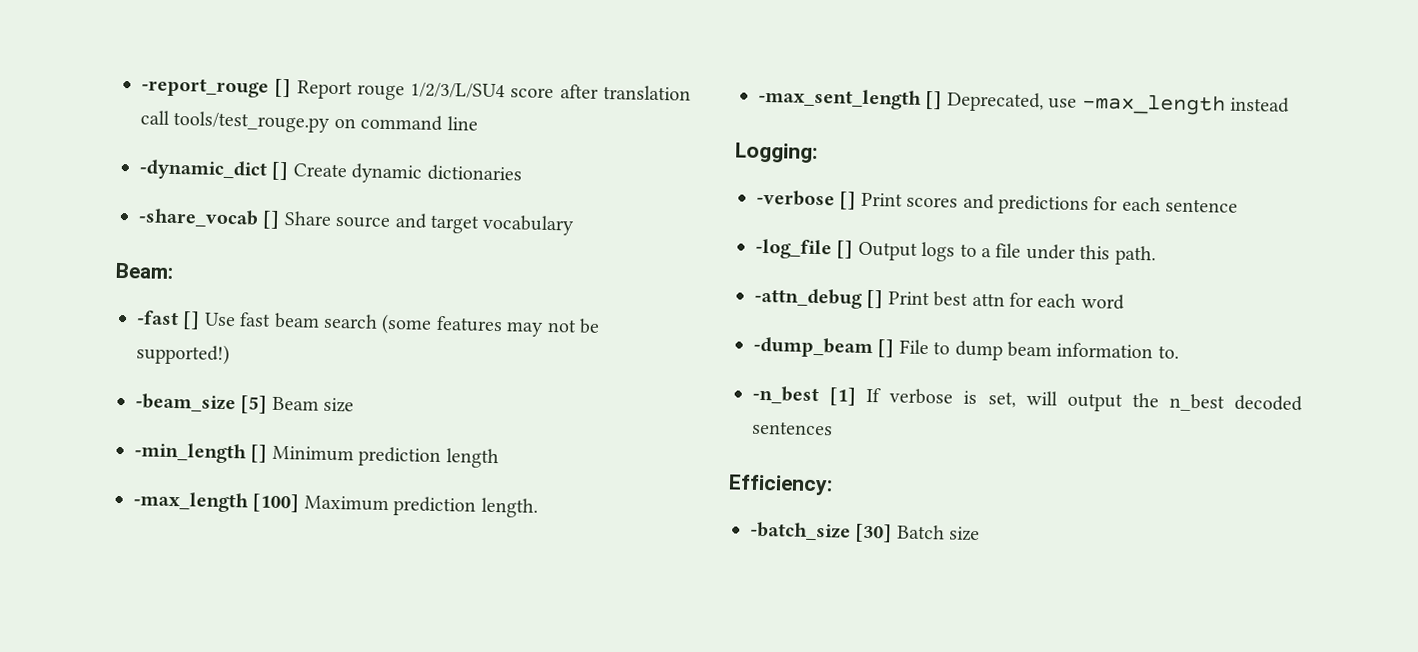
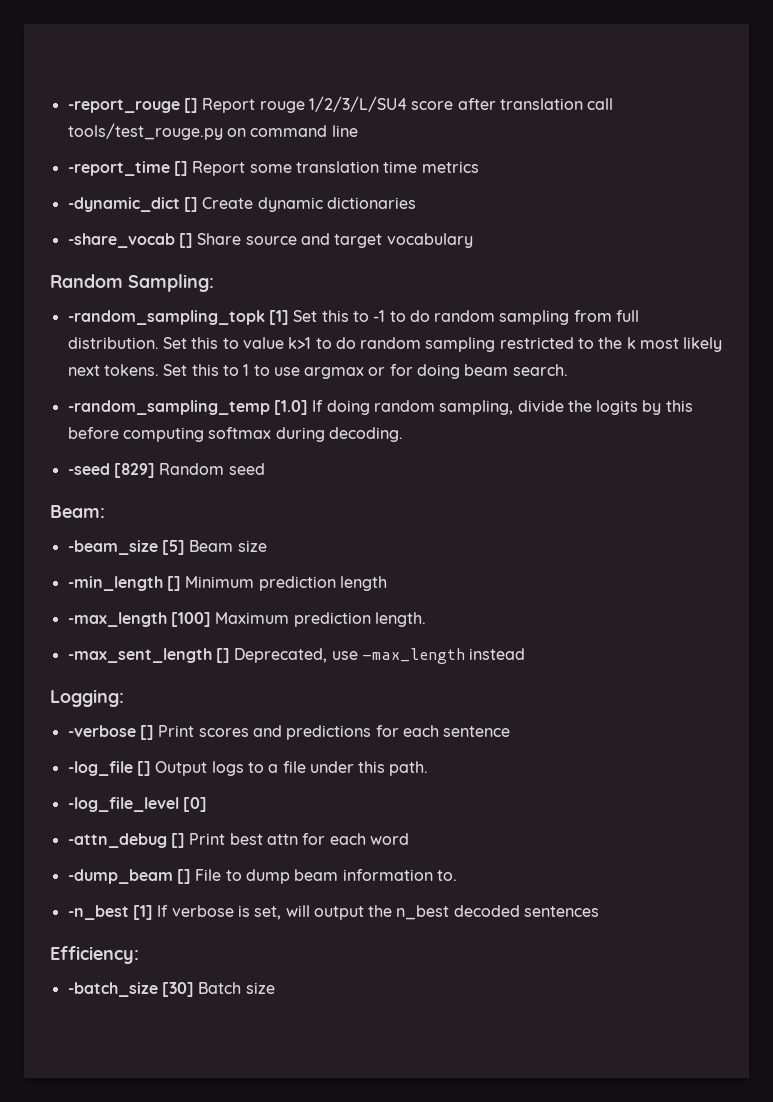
(478, 123) none -> [67,161,479,176] // -report_time [] Report some translation time metrics
[115,262,174,279] [136,310,600,337] [136,343,230,366] Beam: // -fast [] Use fast beam search (some features may not be supported!) -> [50,274,214,292] [67,310,640,325] [67,337,723,352] [67,364,568,379] [67,400,693,415] [67,427,403,442] [67,463,265,478] [50,505,105,518] Random Sampling: // -random_sampling_topk [1] Set this to -1 to do random sampling from full distribution. Set this to value k>1 to do random sampling restricted to the k most likely next tokens. Set this to 1 to use argmax or for doing beam search. // -random_sampling_temp [1.0] If doing random sampling, divide the logits by this before computing softmax during decoding. // -seed [829] Random seed // Beam:
(1156, 255) none -> [67,797,207,812] // -log_file_level [0]

